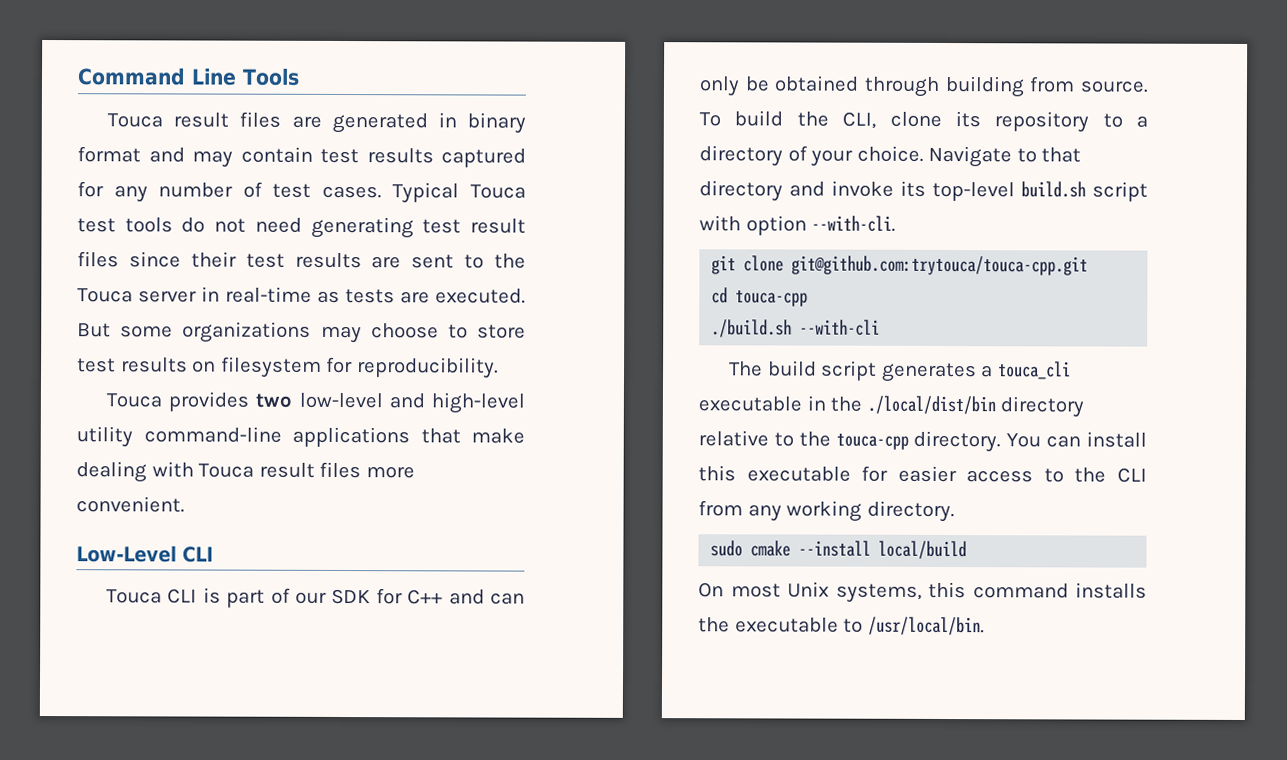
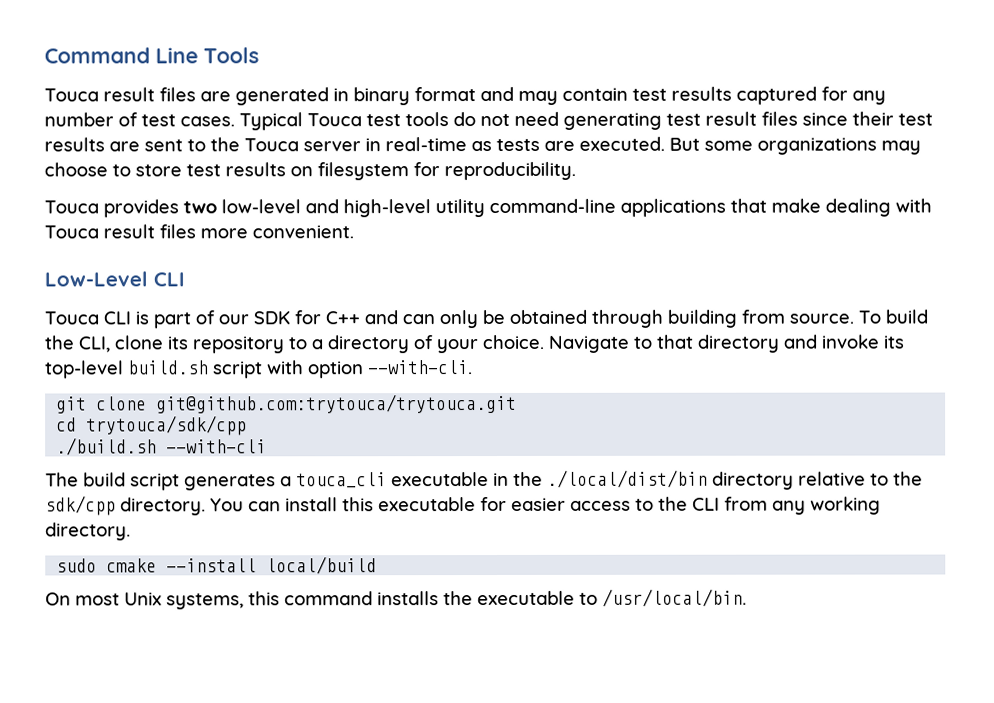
[791,255,1089,276] git@github.com:trytouca/touca-cpp.git -> [156,393,518,414] git@github.com:trytouca/trytouca.git
[735,290,809,307] touca-cpp -> [86,415,248,436] trytouca/sdk/cpp
[835,433,909,450] touca-cpp -> [45,495,116,516] sdk/cpp

